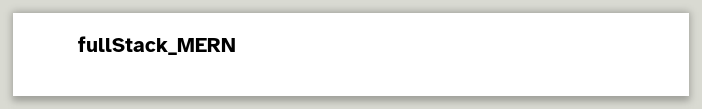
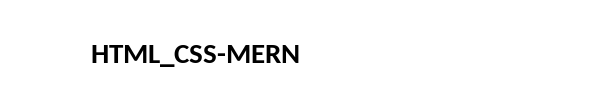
[78,36,236,55] fullStack_MERN -> [91,45,300,67] HTML_CSS-MERN

